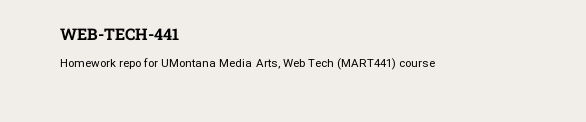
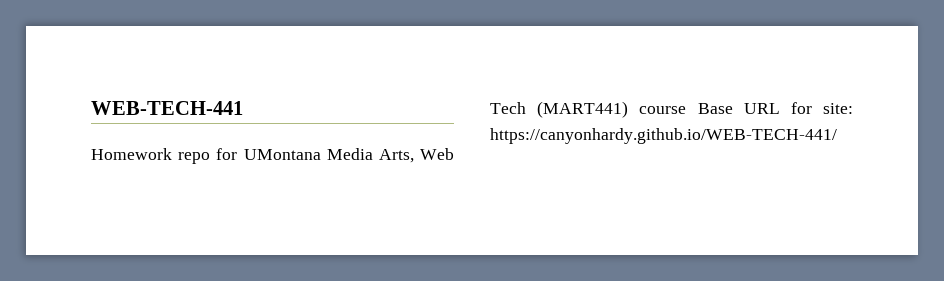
(435, 63) none -> [697,102,853,114] [490,128,837,144] Base URL for site: https://canyonhardy.github.io/WEB-TECH-441/

